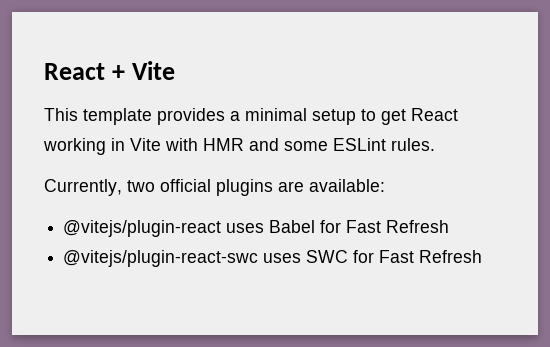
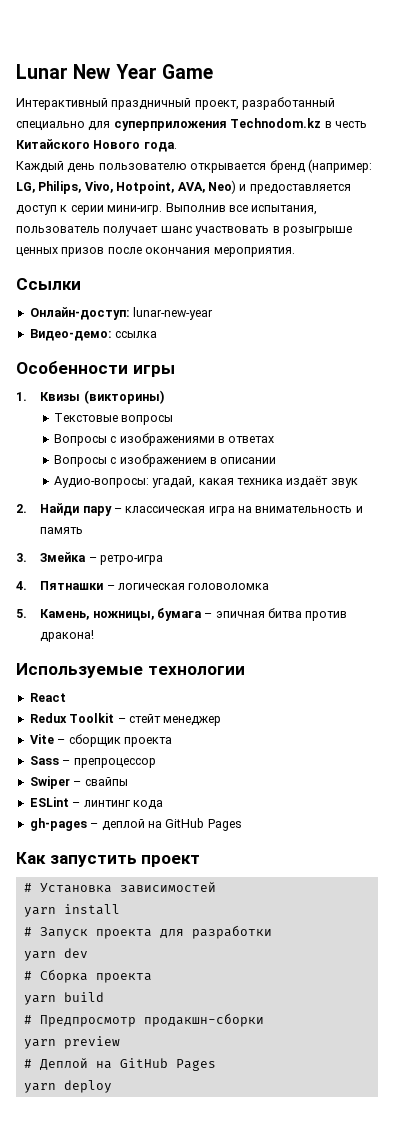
[44,61,176,80] [44,108,458,125] [43,138,435,155] [44,179,385,196] [63,220,450,237] [63,250,483,267] React + Vite // This template provides a minimal setup to get React working in Vite with HMR and some ESLint rules. // Currently, two official plugins are available: // @vitejs/plugin-react uses Babel for Fast Refresh // @vitejs/plugin-react-swc uses SWC for Fast Refresh -> [16,64,213,79] [16,97,336,110] [16,118,367,131] [16,139,177,152] [16,159,372,173] [16,180,351,194] [16,203,318,215] [16,226,352,236] [16,247,295,257] [16,278,81,290] [29,307,214,320] [29,329,158,341] [16,361,175,377] [16,390,164,404] [53,413,174,425] [53,433,275,446] [53,454,277,467] [53,476,358,488] [16,503,363,516] [40,527,84,534] [16,552,163,565] [16,581,270,590] [16,608,348,621] [40,630,95,642] [16,663,245,678] [29,693,66,702] [29,713,222,726] [29,734,172,747] [29,756,156,768] [29,776,128,789] [29,797,163,810] [29,818,242,831] [16,852,201,867] [23,882,216,893] [23,904,120,917] [23,925,272,939] [23,948,88,961] [23,969,152,983] [23,992,104,1005] [23,1013,264,1027] [23,1036,120,1049] [23,1058,216,1071] [23,1080,112,1093] Lunar New Year Game // Интерактивный праздничный проект, разработанный специально для суперприложения Technodom.kz в честь Китайского Нового года. // Каждый день пользователю открывается бренд (например: LG, Philips, Vivo, Hotpoint, AVA, Neo) и предоставляется доступ к серии мини-игр. Выполнив все испытания, пользователь получает шанс участвовать в розыгрыше ценных призов после окончания мероприятия. // Ссылки // Онлайн-доступ: lunar-new-year // Видео-демо: ссылка // Особенности игры // 1. Квизы (викторины) // Текстовые вопросы // Вопросы с изображениями в ответах // Вопросы с изображением в описании // Аудио-вопросы: угадай, какая техника издаёт звук // 2. Найди пару – классическая игра на внимательность и память // 3. Змейка – ретро-игра // 4. Пятнашки – логическая головоломка // 5. Камень, ножницы, бумага – эпичная битва против дракона! // Используемые технологии // React // Redux Toolkit – стейт менеджер // Vite – сборщик проекта // Sass – препроцессор // Swiper – свайпы // ESLint – линтинг кода // gh-pages – деплой на GitHub Pages // Как запустить проект // # Установка зависимостей // yarn install // # Запуск проекта для разработки // yarn dev // # Сборка проекта // yarn build // # Предпросмотр продакшн-сборки // yarn preview // # Деплой на GitHub Pages // yarn deploy

